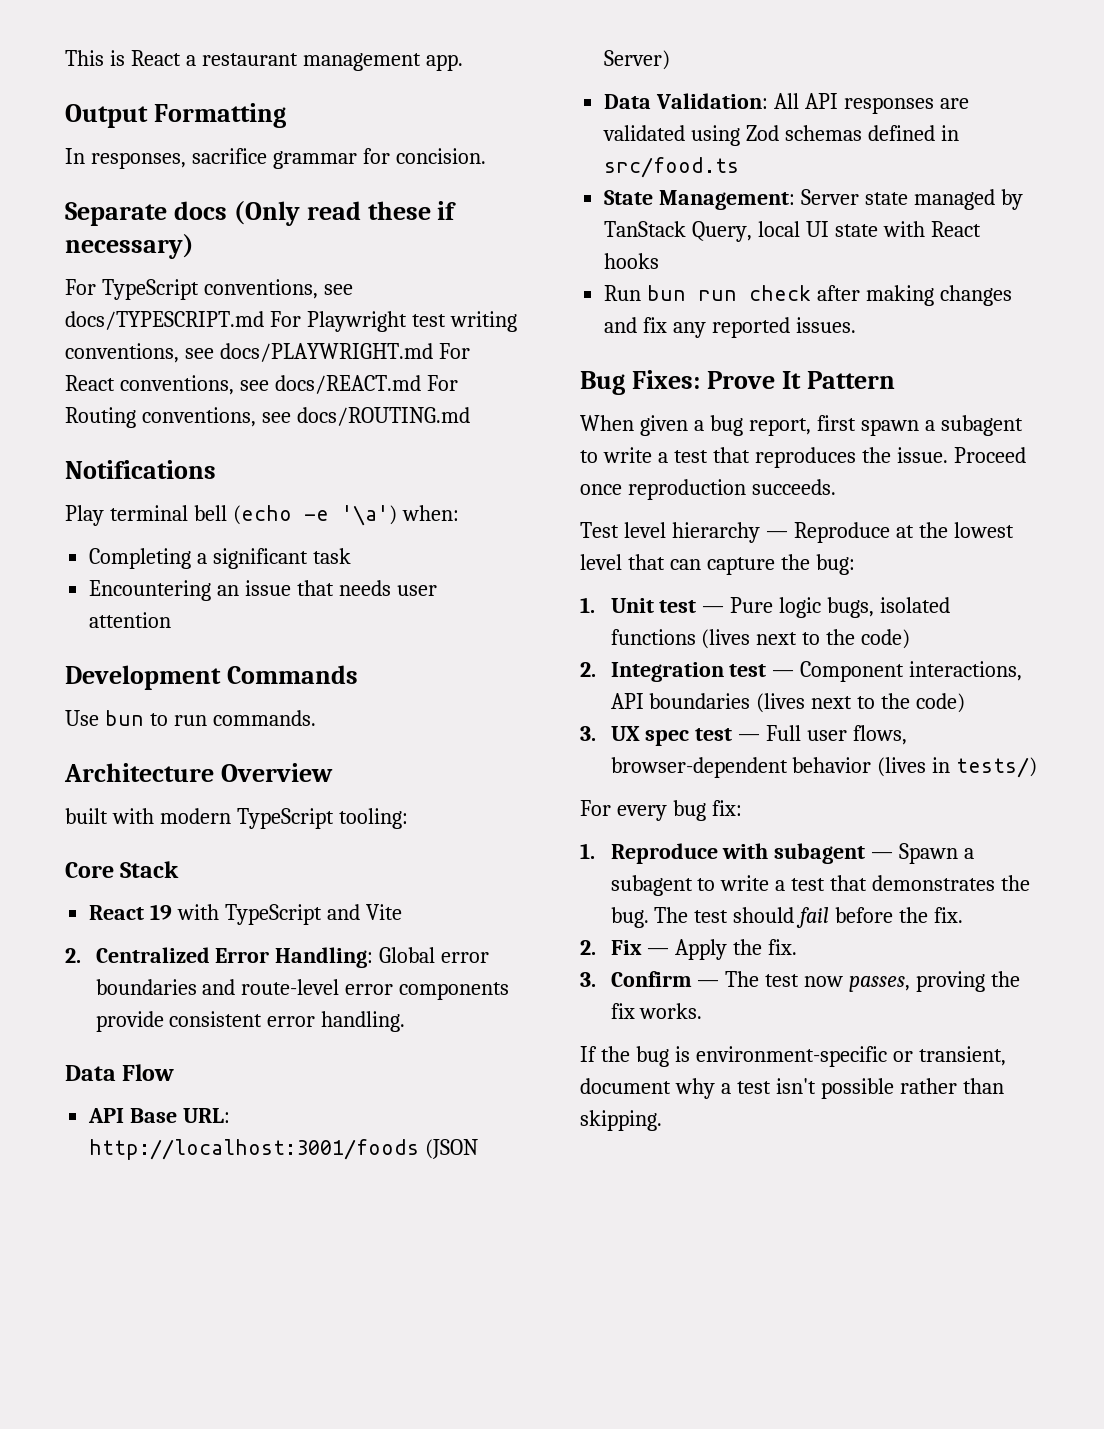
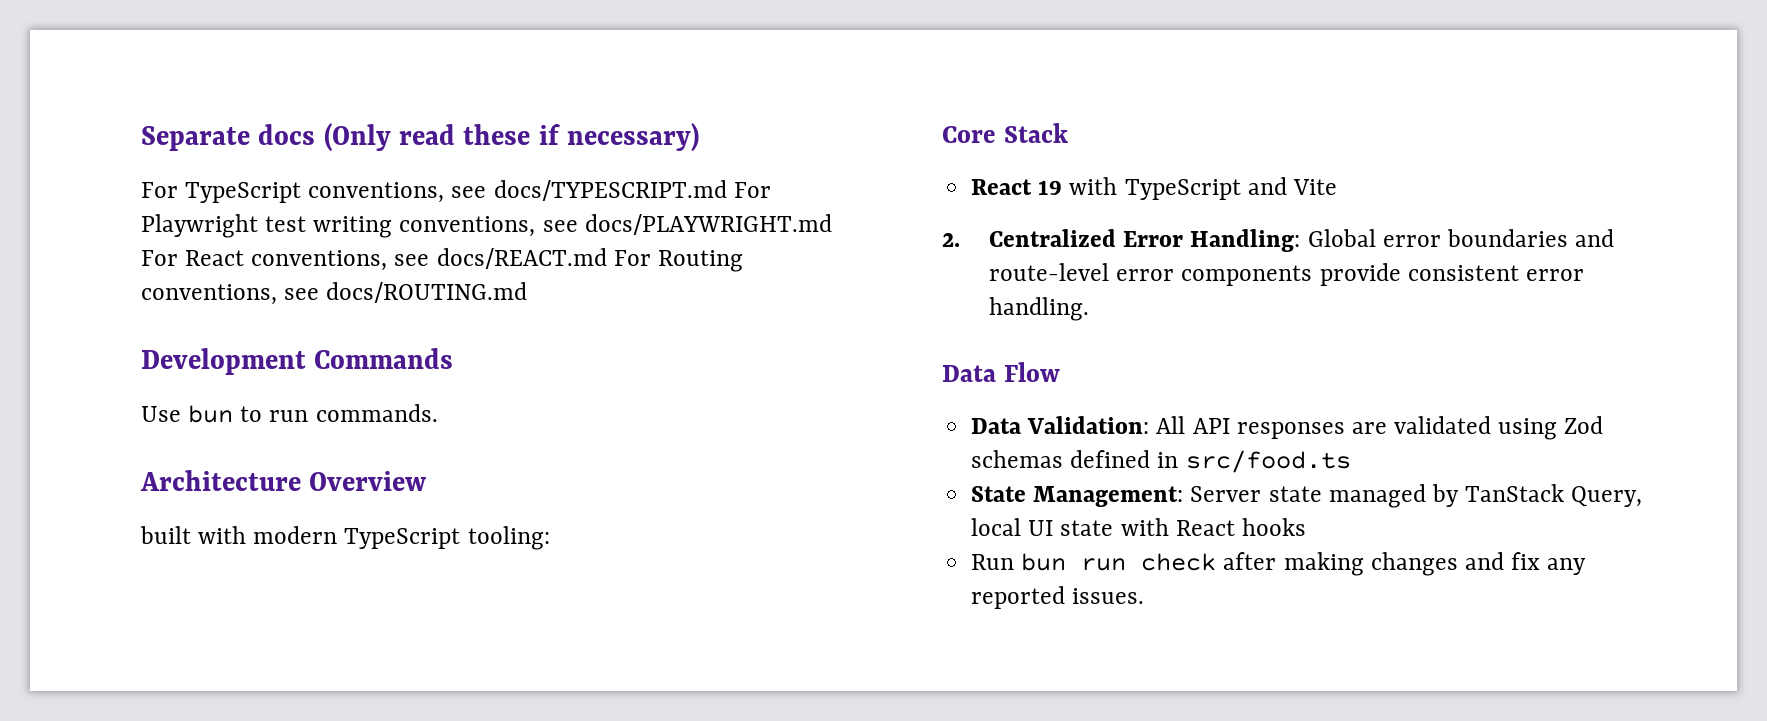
[65,50,463,71] [65,103,286,128] [65,148,486,169] This is React a restaurant management app. // Output Formatting // In responses, sacrifice grammar for concision. // -> (141, 138) none
[65,460,216,479] [65,505,459,526] [89,548,352,569] [89,580,437,601] [89,612,172,628] // Notifications // Play terminal bell (echo -e '\a') when: // Completing a significant task // Encountering an issue that needs user attention -> (528, 292) none
[88,1108,231,1123] [89,1139,479,1160] [604,50,671,70] // API Base URL: http://localhost:3001/foods (JSON Server) -> (1060, 372) none
[580,370,895,395] [580,415,1023,436] [580,447,1026,468] [580,479,836,500] [580,522,1014,543] [580,554,855,575] [580,597,951,618] [610,629,911,649] [580,661,1023,682] [610,693,966,713] [580,725,908,746] [610,757,1038,778] [580,800,742,821] [580,843,975,864] [610,875,1031,896] [610,907,964,928] [580,939,798,960] [580,971,1021,992] [610,1003,703,1019] [580,1046,1006,1067] [580,1078,1004,1099] [580,1110,662,1131] // Bug Fixes: Prove It Pattern // When given a bug report, first spawn a subagent to write a test that reproduces the issue. Proceed once reproduction succeeds. // Test level hierarchy — Reproduce at the lowest level that can capture the bug: // 1. Unit test — Pure logic bugs, isolated functions (lives next to the code) // 2. Integration test — Component interactions, API boundaries (lives next to the code) // 3. UX spec test — Full user flows, browser-dependent behavior (lives in tests/) // For every bug fix: // 1. Reproduce with subagent — Spawn a subagent to write a test that demonstrates the bug. The test should fail before the fix. // 2. Fix — Apply the fix. // 3. Confirm — The test now passes, proving the fix works. // If the bug is environment-specific or transient, document why a test isn't possible rather than skipping. -> (1145, 596) none

